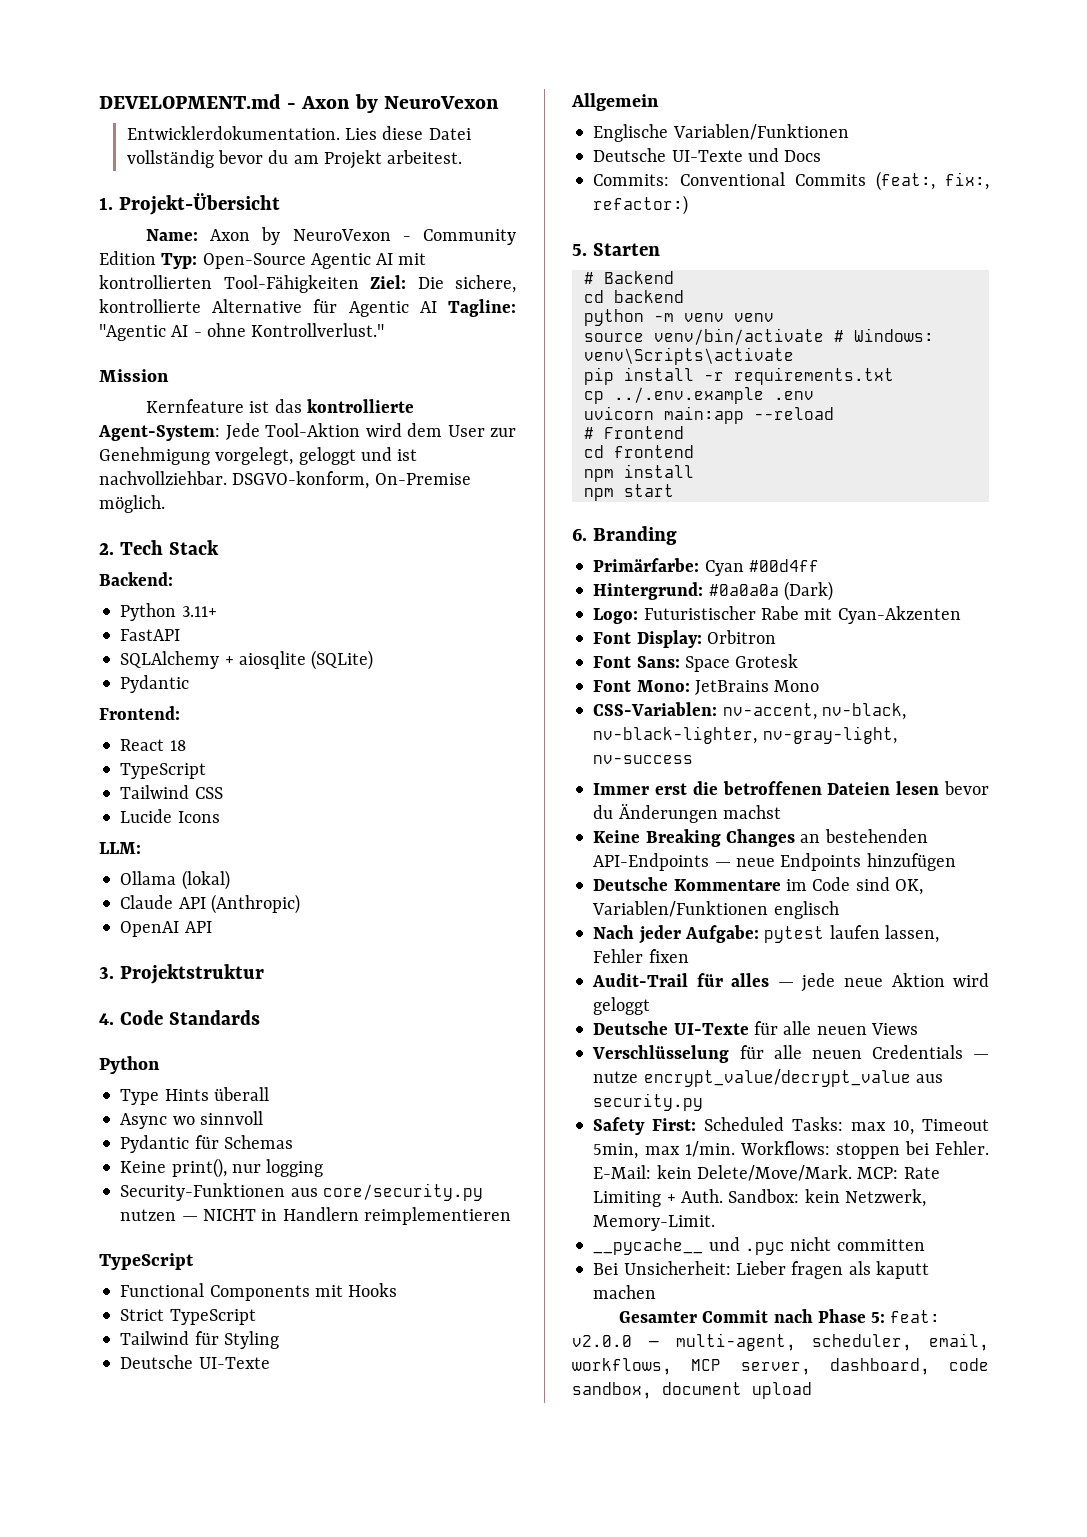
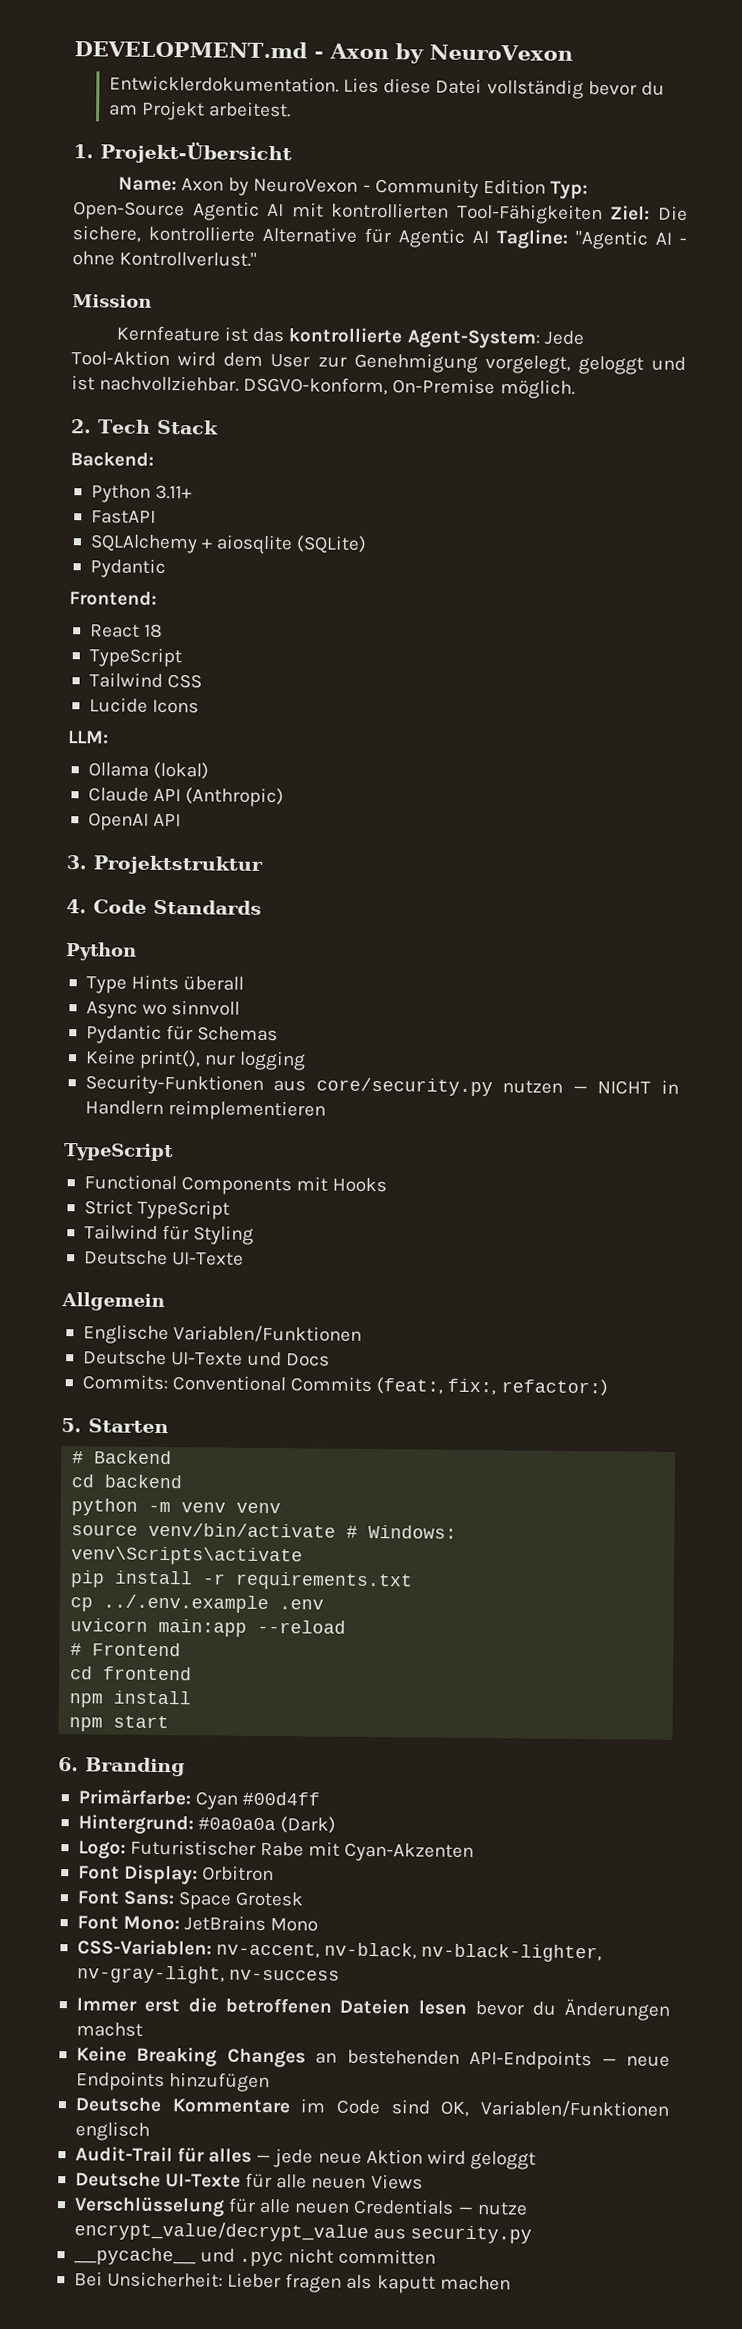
[593,925,939,944] [593,949,689,963] // Nach jeder Aufgabe: pytest laufen lassen, Fehler fixen -> (150, 2131) none
[593,1117,989,1135] [593,1141,989,1159] [593,1165,940,1181] [593,1189,926,1207] [593,1215,716,1231] // Safety First: Scheduled Tasks: max 10, Timeout 5min, max 1/min. Workflows: stoppen bei Fehler. E-Mail: kein Delete/Move/Mark. MCP: Rate Limiting + Auth. Sandbox: kein Netzwerk, Memory-Limit. -> (533, 2234) none
[618,1309,941,1323] [572,1333,989,1351] [572,1358,989,1375] [572,1382,812,1399] // Gesamter Commit nach Phase 5: feat: v2.0.0 — multi-agent, scheduler, email, workflows, MCP server, dashboard, code sandbox, document upload -> (511, 2283) none

